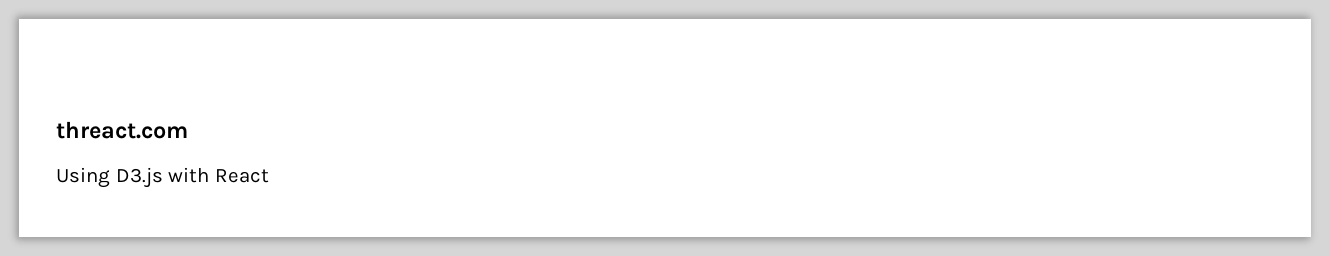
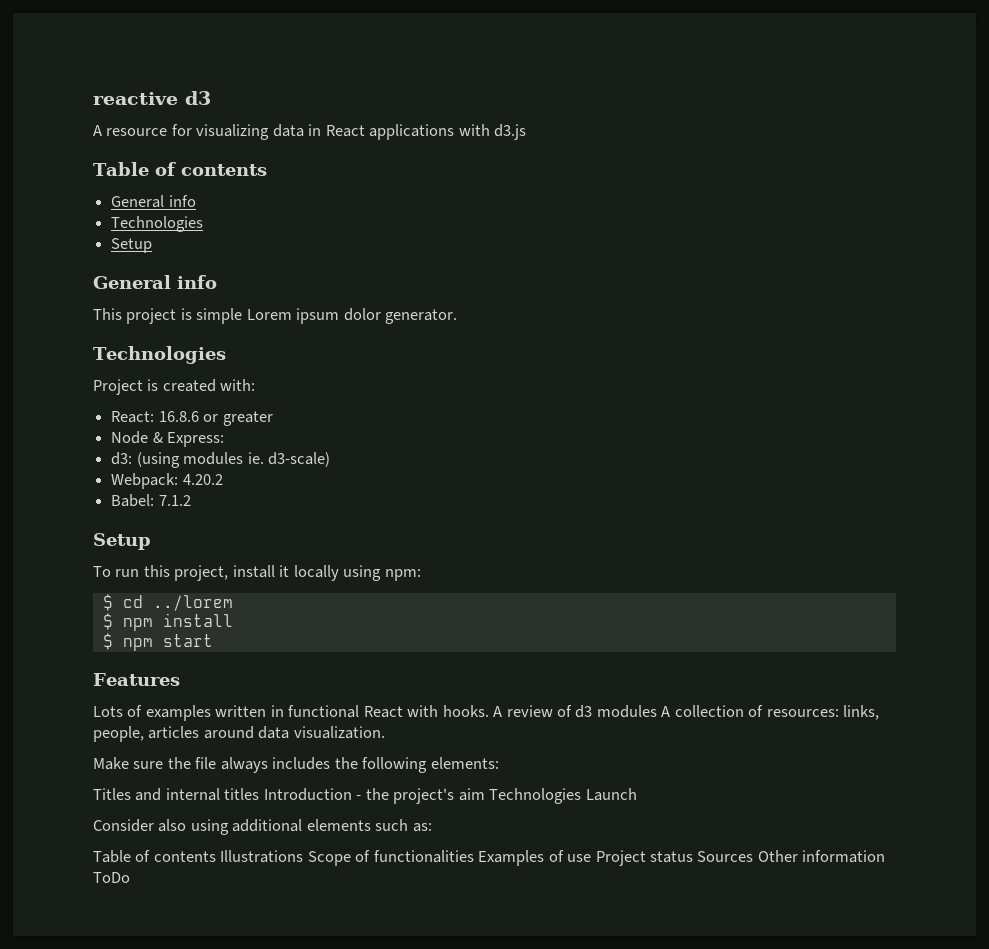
[56,121,188,139] [56,167,269,188] threact.com // Using D3.js with React -> [93,91,211,105] [93,124,527,140] [93,162,267,176] [111,195,196,208] [111,216,204,232] [111,238,153,253] [93,275,217,289] [93,308,458,324] [93,346,226,364] [93,379,256,395] [111,411,273,426] [111,431,225,447] [111,452,330,468] [111,473,223,489] [111,494,191,507] [93,533,151,550] [93,565,421,581] [102,594,233,611] [102,613,233,631] [102,633,213,651] [93,673,180,686] [93,705,880,721] [93,726,385,742] [93,757,499,773] [93,788,637,804] [93,819,432,835] [93,850,886,866] [93,872,130,883] reactive d3 // A resource for visualizing data in React applications with d3.js // Table of contents // General info // Technologies // Setup // General info // This project is simple Lorem ipsum dolor generator. // Technologies // Project is created with: // React: 16.8.6 or greater // Node & Express: // d3: (using modules ie. d3-scale) // Webpack: 4.20.2 // Babel: 7.1.2 // Setup // To run this project, install it locally using npm: // $ cd ../lorem // $ npm install // $ npm start // Features // Lots of examples written in functional React with hooks. A review of d3 modules A collection of resources: links, people, articles around data visualization. // Make sure the file always includes the following elements: // Titles and internal titles Introduction - the project's aim Technologies Launch // Consider also using additional elements such as: // Table of contents Illustrations Scope of functionalities Examples of use Project status Sources Other information ToDo

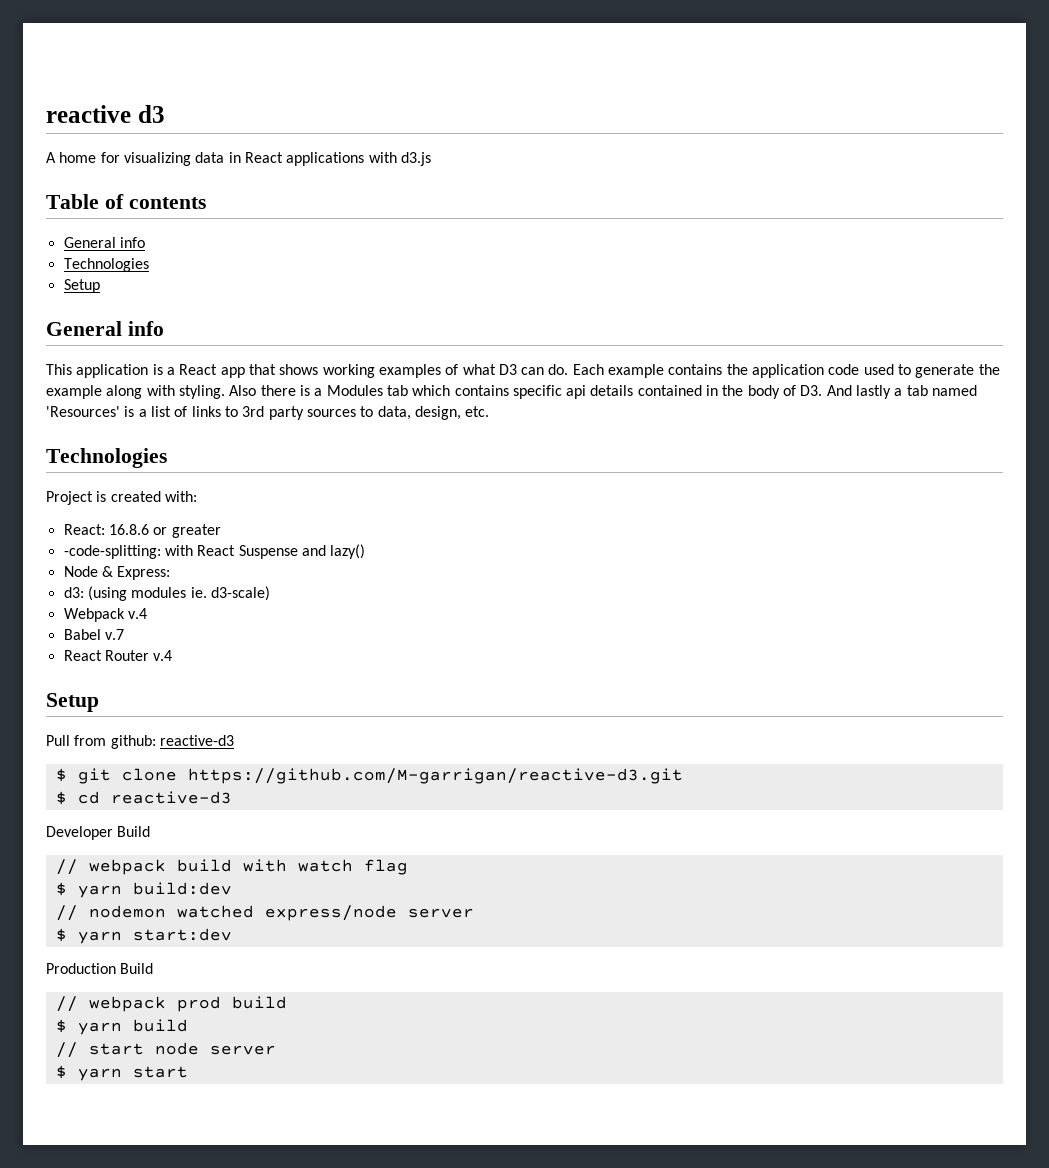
[106,128,168,136] resource -> [59,152,97,163] home
[126,308,458,324] project is simple Lorem ipsum dolor generator. -> [76,364,1000,378] [46,385,978,399] [46,406,490,420] application is a React app that shows working examples of what D3 can do. Each example contains the application code used to generate the example along with styling. Also there is a Modules tab which contains specific api details contained in the body of D3. And lastly a tab named 'Resources' is a list of links to 3rd party sources to data, design, etc.
(273, 418) none -> [63,544,366,559] // -code-splitting: with React Suspense and lazy()
[111,473,223,489] [111,494,191,507] [93,533,151,550] [93,565,421,581] [102,594,233,611] [102,613,233,631] [102,633,213,651] [93,673,180,686] [93,705,880,721] [93,726,385,742] [93,757,499,773] [93,788,637,804] [93,819,432,835] [93,850,886,866] [93,872,130,883] Webpack: 4.20.2 // Babel: 7.1.2 // Setup // To run this project, install it locally using npm: // $ cd ../lorem // $ npm install // $ npm start // Features // Lots of examples written in functional React with hooks. A review of d3 modules A collection of resources: links, people, articles around data visualization. // Make sure the file always includes the following elements: // Titles and internal titles Introduction - the project's aim Technologies Launch // Consider also using additional elements such as: // Table of contents Illustrations Scope of functionalities Examples of use Project status Sources Other information ToDo -> [63,608,147,622] [63,629,124,640] [63,650,173,661] [46,693,99,712] [46,735,234,749] [55,768,683,784] [55,791,232,805] [46,826,151,840] [55,859,408,875] [55,882,232,898] [55,905,474,921] [55,928,232,944] [46,963,154,974] [55,996,287,1012] [55,1019,188,1035] [55,1042,276,1058] [55,1065,188,1081] Webpack v.4 // Babel v.7 // React Router v.4 // Setup // Pull from github: reactive-d3 // $ git clone https://github.com/M-garrigan/reactive-d3.git // $ cd reactive-d3 // Developer Build // // webpack build with watch flag // $ yarn build:dev // // nodemon watched express/node server // $ yarn start:dev // Production Build // // webpack prod build // $ yarn build // // start node server // $ yarn start

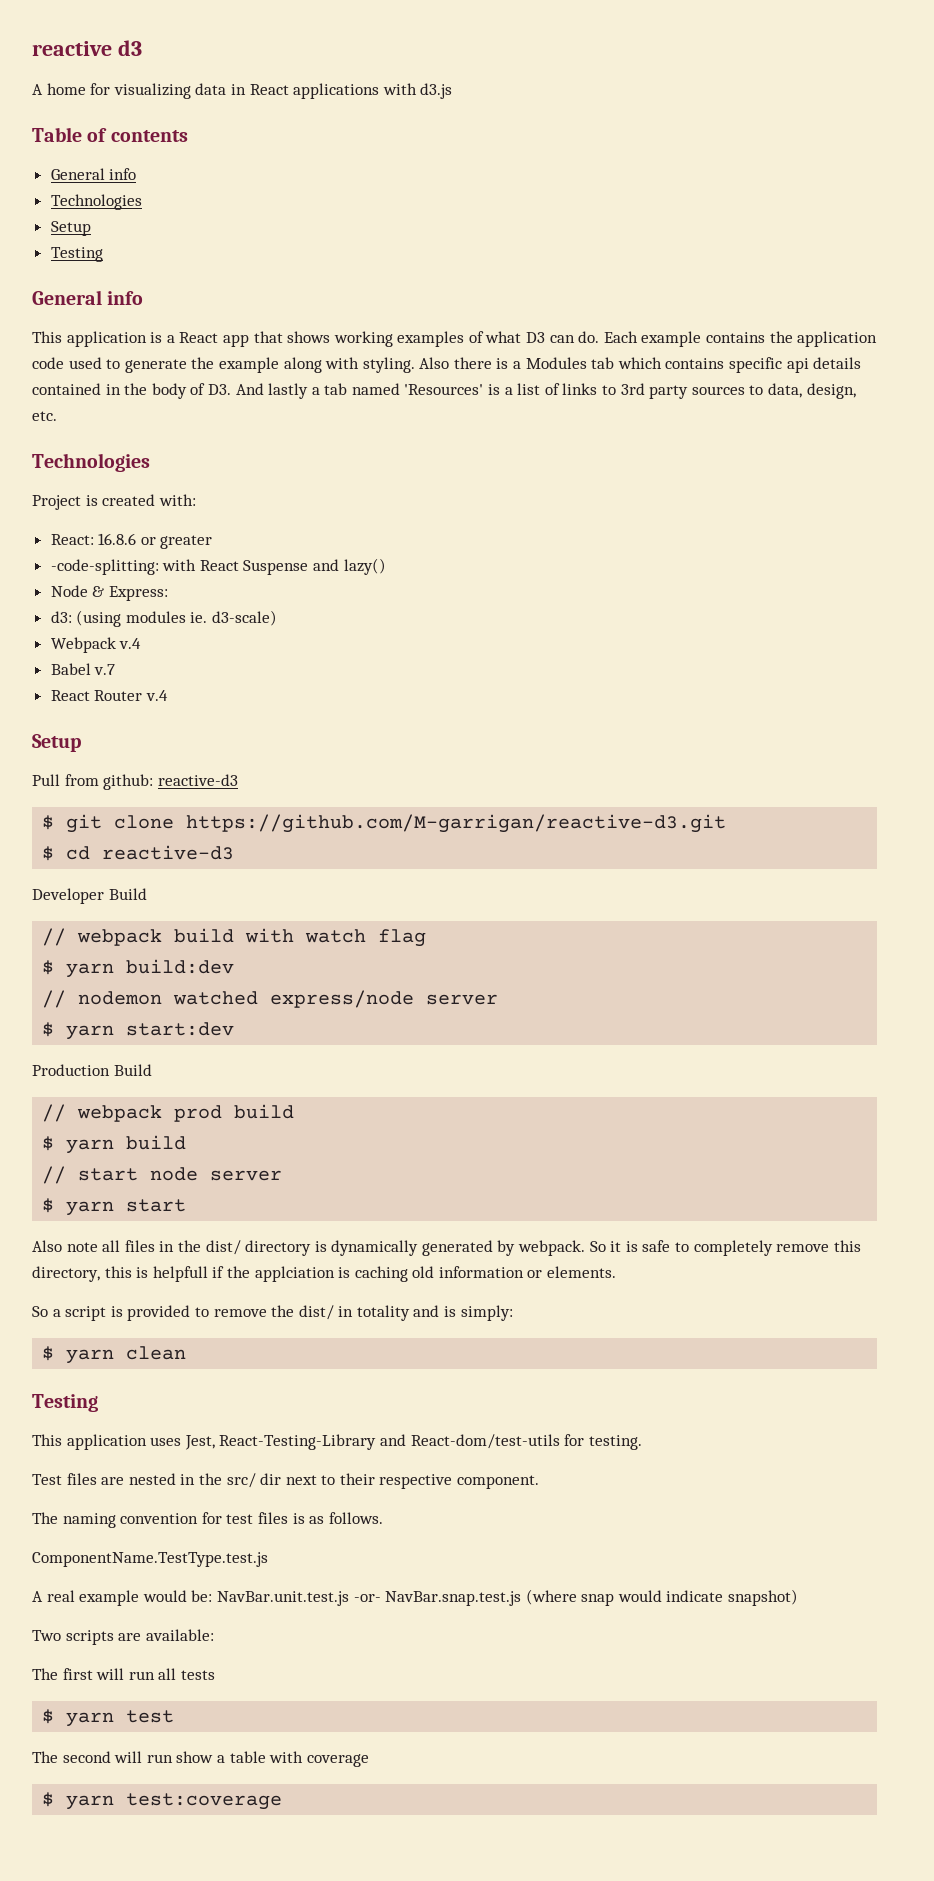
(100, 286) none -> [50,247,103,262] // Testing
(188, 1072) none -> [32,1240,861,1256] [32,1266,617,1282] [32,1305,513,1321] [42,1346,187,1364] [32,1394,98,1412] [32,1434,642,1450] [32,1473,540,1489] [32,1512,383,1528] [32,1552,268,1567] [32,1589,799,1606] [32,1629,214,1645] [32,1668,215,1680] [42,1709,175,1727] [32,1751,369,1767] [42,1792,283,1810] // Also note all files in the dist/ directory is dynamically generated by webpack. So it is safe to completely remove this directory, this is helpfull if the applciation is caching old information or elements. // So a script is provided to remove the dist/ in totality and is simply: // $ yarn clean // Testing // This application uses Jest, React-Testing-Library and React-dom/test-utils for testing. // Test files are nested in the src/ dir next to their respective component. // The naming convention for test files is as follows. // ComponentName.TestType.test.js // A real example would be: NavBar.unit.test.js -or- NavBar.snap.test.js (where snap would indicate snapshot) // Two scripts are available: // The first will run all tests // $ yarn test // The second will run show a table with coverage // $ yarn test:coverage

